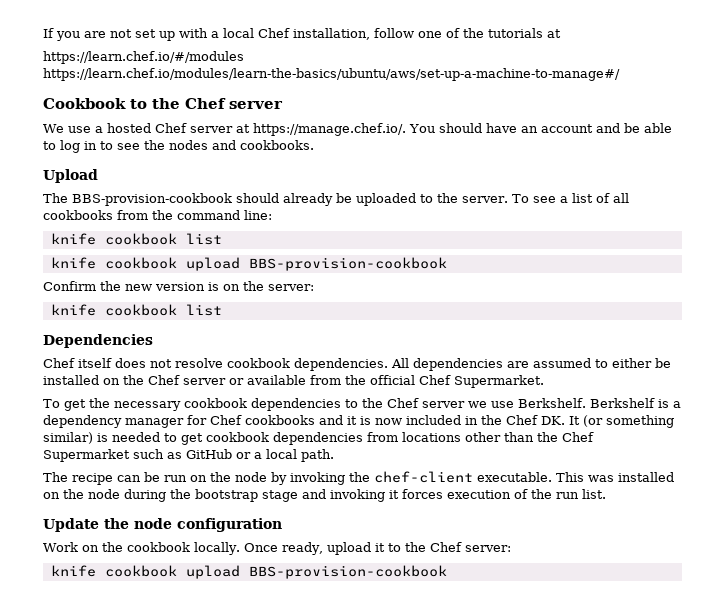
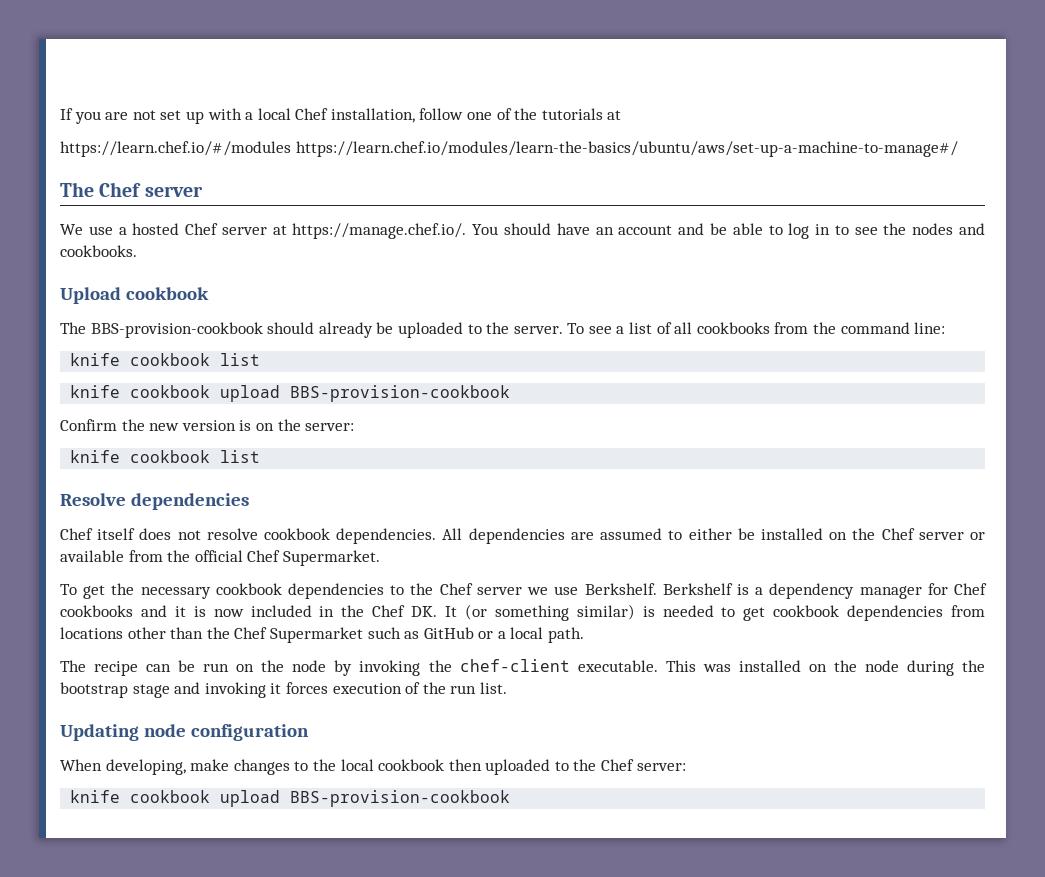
[43,98,180,109] Cookbook to the -> [60,182,94,197] The
(98, 176) none -> [125,287,209,300] cookbook
[43,334,153,348] Dependencies -> [60,493,249,510] Resolve dependencies
[43,518,129,532] Update the -> [60,724,139,741] Updating
[43,542,385,555] Work on the cookbook locally. Once ready, upload it -> [60,759,551,775] When developing, make changes to the local cookbook then uploaded

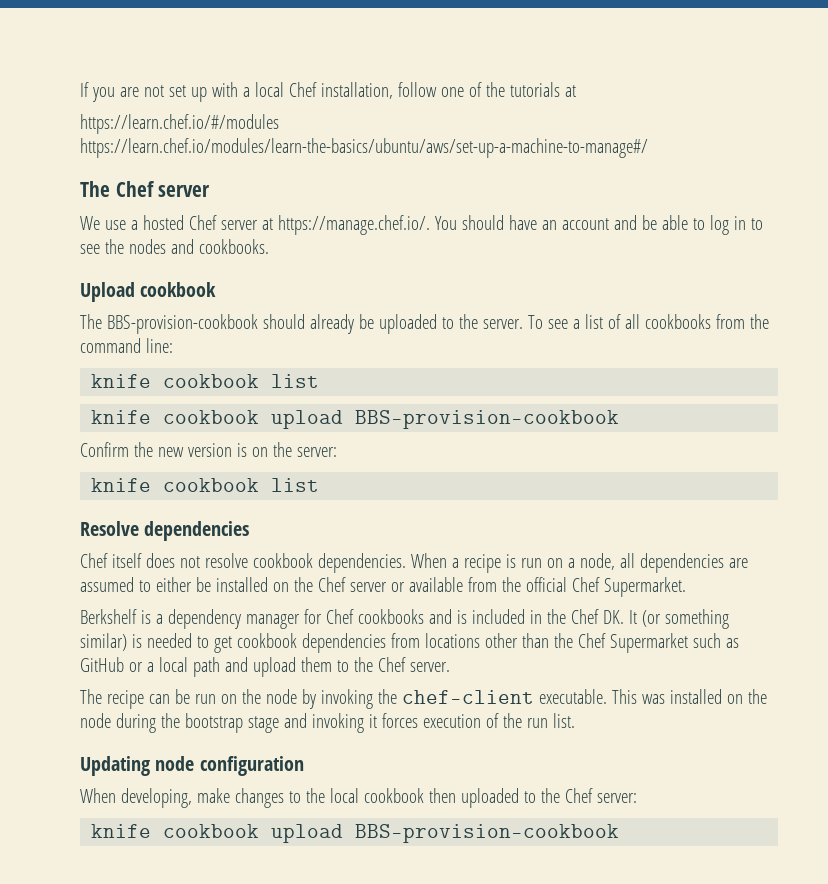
[442,528,463,540] All -> [410,553,635,573] When a recipe is run on a node, all
[60,583,657,599] To get the necessary cookbook dependencies to the Chef server we use Berkshelf. -> (686, 587) none
[174,606,244,617] it is now -> [456,610,467,624] is
[548,627,585,643] path. -> [192,657,450,677] path and upload them to the Chef server.

